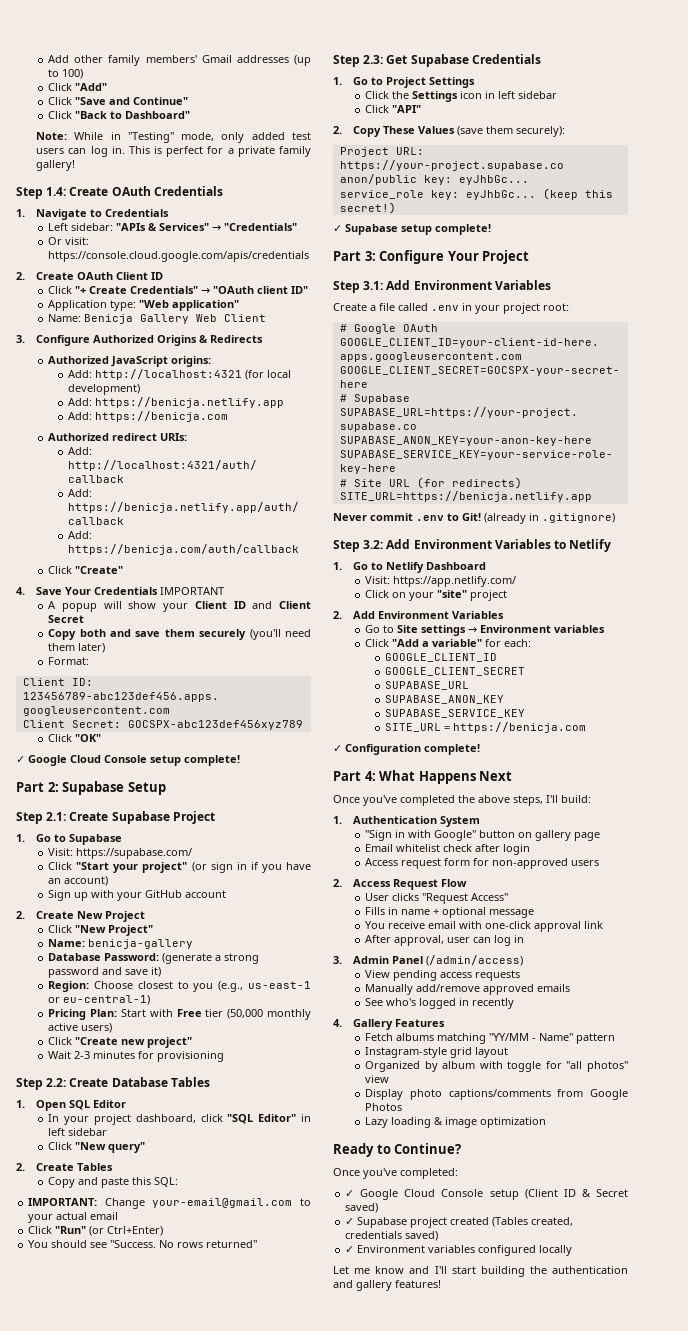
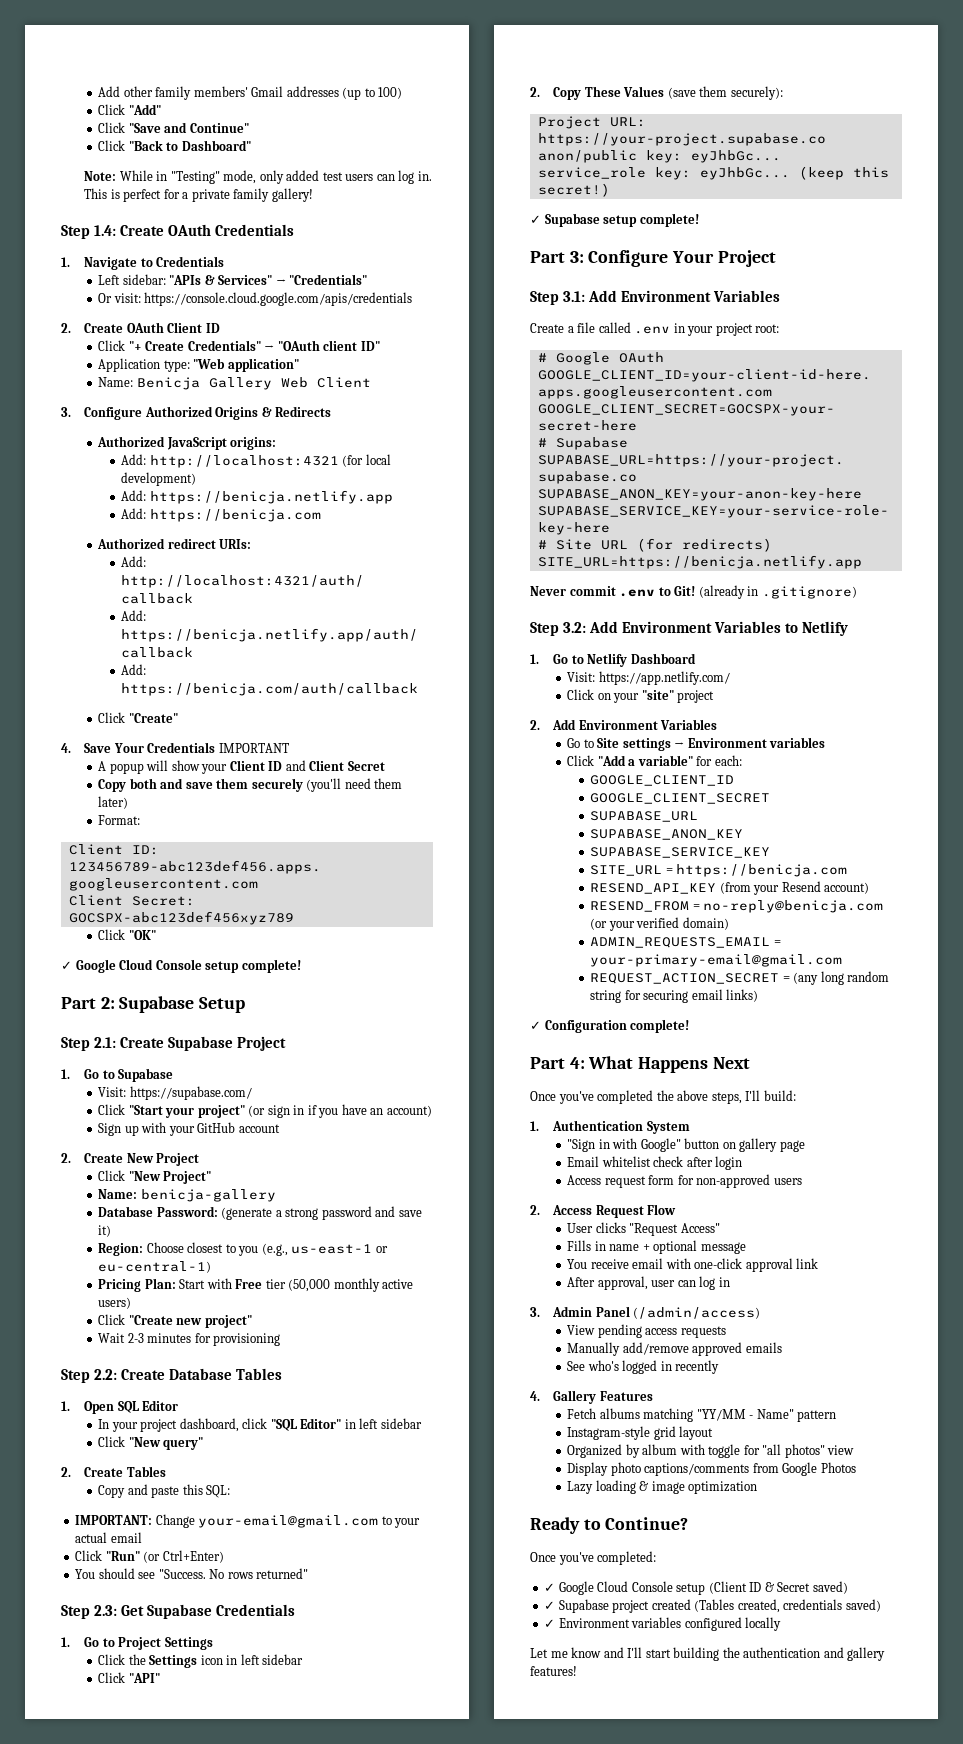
(587, 727) none -> [590,881,870,895] [590,900,884,913] [590,917,729,931] [590,937,781,948] [590,954,843,967] [590,971,890,985] [590,989,759,1003] // RESEND_API_KEY (from your Resend account) // RESEND_FROM = no-reply@benicja.com (or your verified domain) // ADMIN_REQUESTS_EMAIL = your-primary-email@gmail.com // REQUEST_ACTION_SECRET = (any long random string for securing email links)

